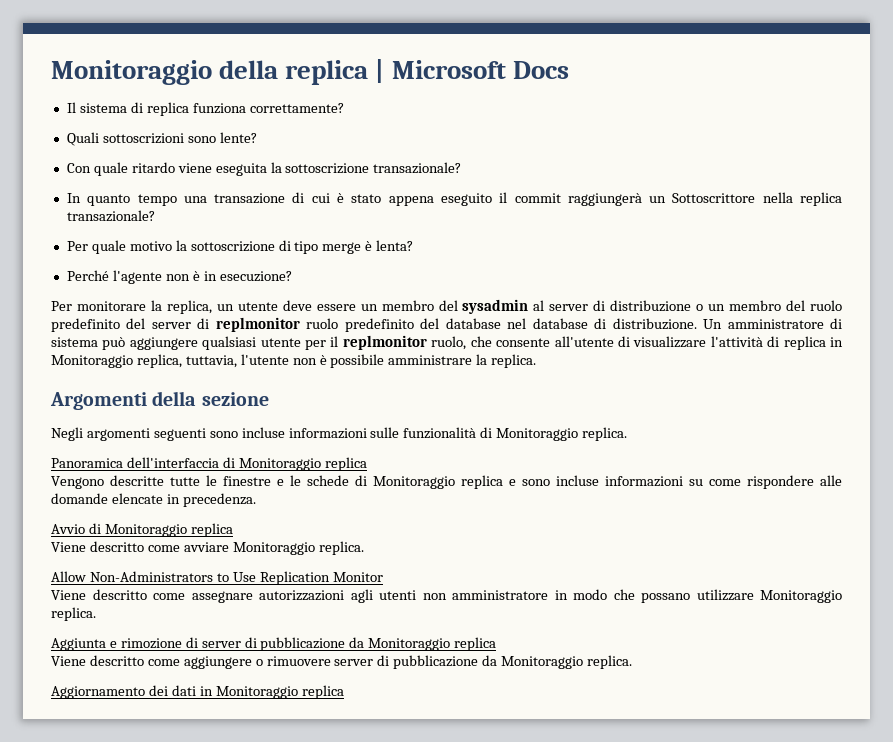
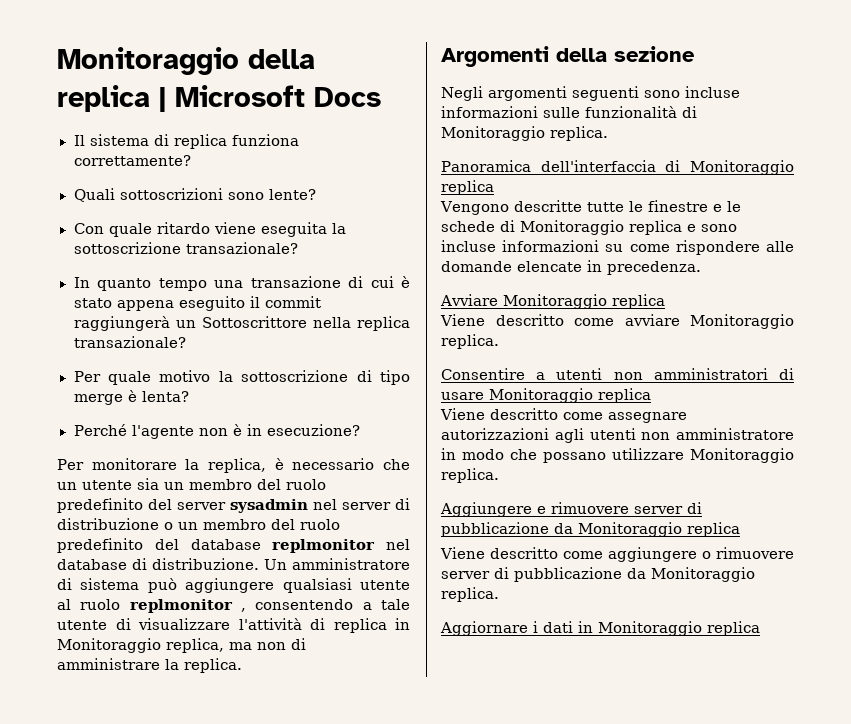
[216,299,545,314] un utente deve essere un membro del sysadmin al -> [274,458,410,470] [57,478,326,490] [57,498,337,513] è necessario che un utente sia un membro del ruolo predefinito del server sysadmin nel
[151,317,501,332] server di replmonitor ruolo predefinito del database -> [190,539,376,553] database replmonitor
[305,335,614,350] per il replmonitor ruolo, che consente all'utente -> [57,599,410,613] [57,620,107,630] al ruolo replmonitor , consentendo a tale utente
[185,354,385,368] tuttavia, l'utente non è possibile -> [229,638,306,650] ma non di
[51,523,101,534] Avvio di -> [440,294,498,306] Avviare
[51,571,383,585] Allow Non-Administrators to Use Replication Monitor -> [441,368,794,380] [441,388,651,403] Consentire a utenti non amministratori di usare Monitoraggio replica
[51,637,198,651] Aggiunta e rimozione di -> [440,502,629,517] Aggiungere e rimuovere
[51,685,168,699] Aggiornamento dei -> [440,621,538,636] Aggiornare i

